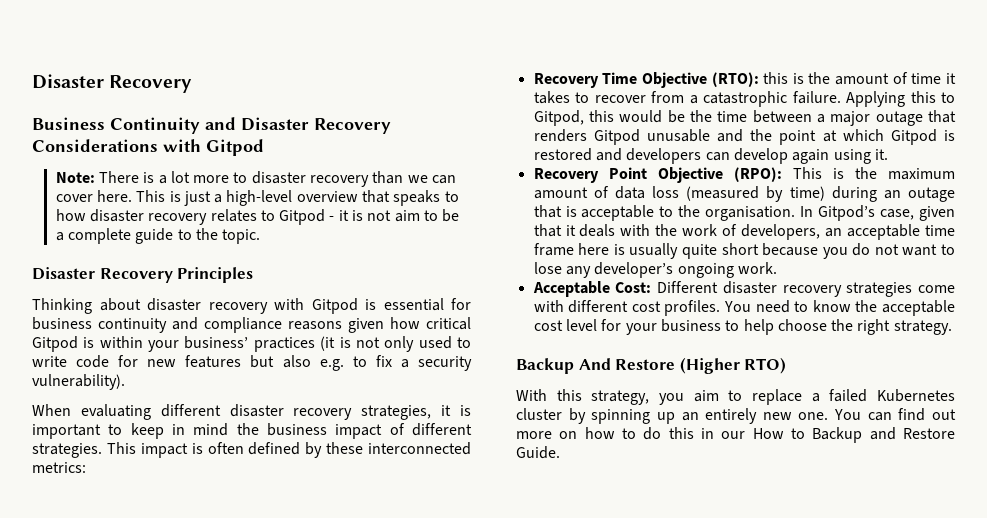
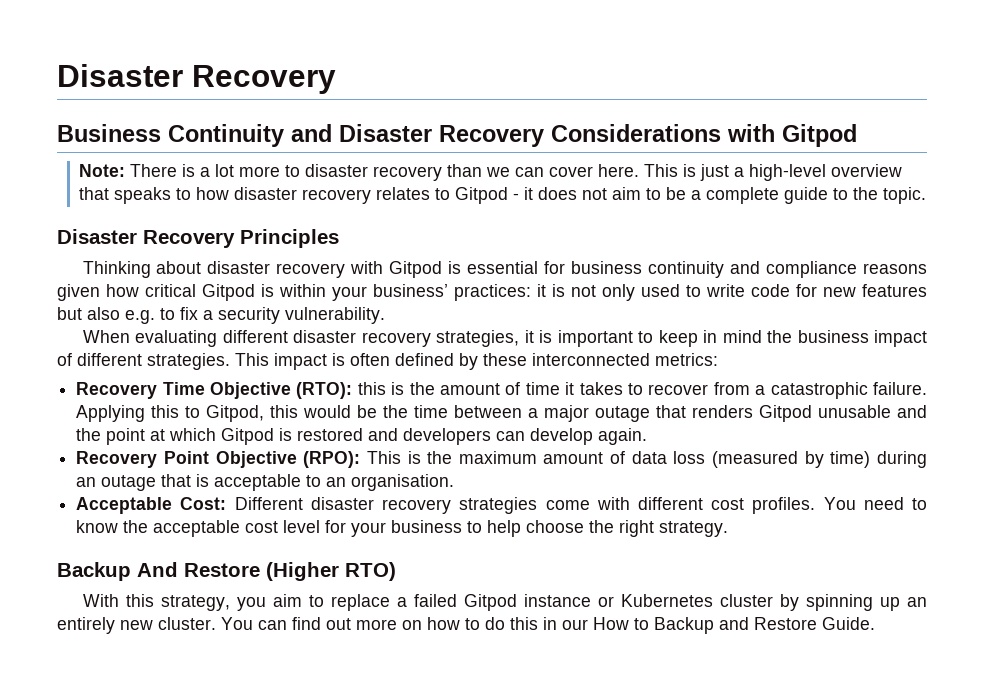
[352,210,364,221] is -> [538,187,578,200] does
[253,336,336,352] practices (it -> [454,284,546,301] practices: it
[32,374,125,390] vulnerability). -> [285,307,385,324] vulnerability.
[792,149,888,164] again using it. -> [598,428,648,445] again.
[678,205,701,217] the -> [326,477,347,487] an
[800,205,955,221] [533,224,955,240] [533,243,955,259] [533,262,777,278] In Gitpod’s case, given that it deals with the work of developers, an acceptable time frame here is usually quite short because you do not want to lose any developer’s ongoing work. -> (455, 482) none
(868, 395) none -> [463,594,614,611] Gitpod instance or
[798,412,829,420] one. -> [158,617,216,630] cluster.

